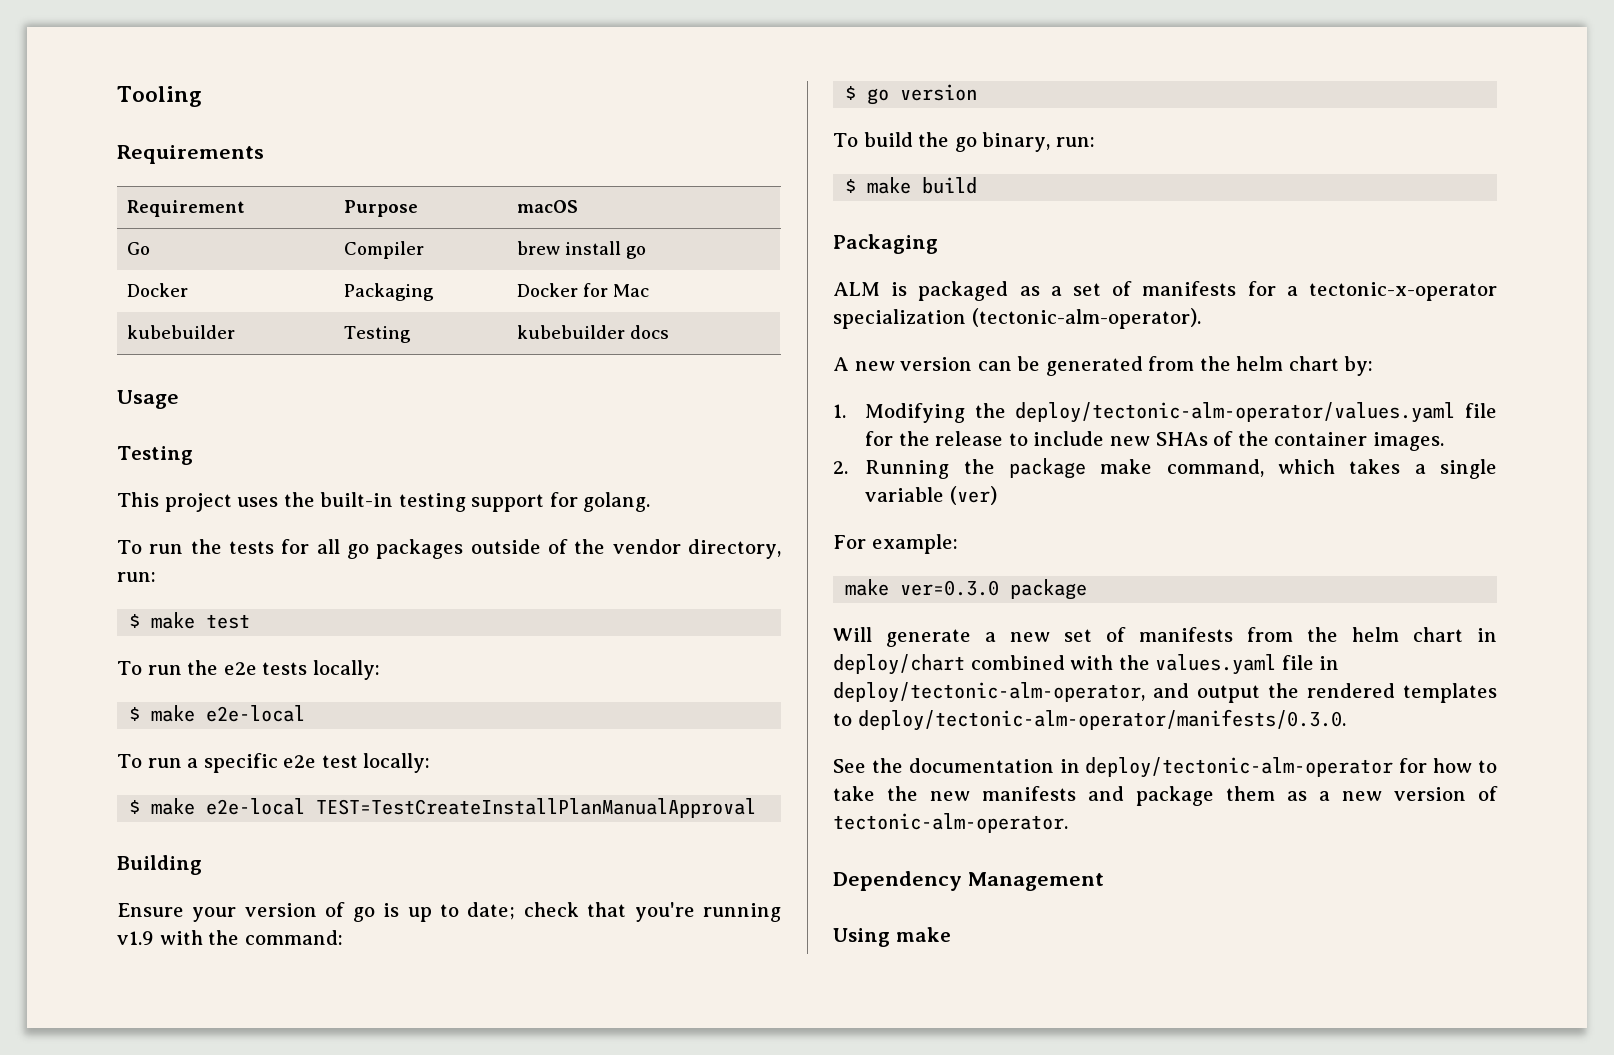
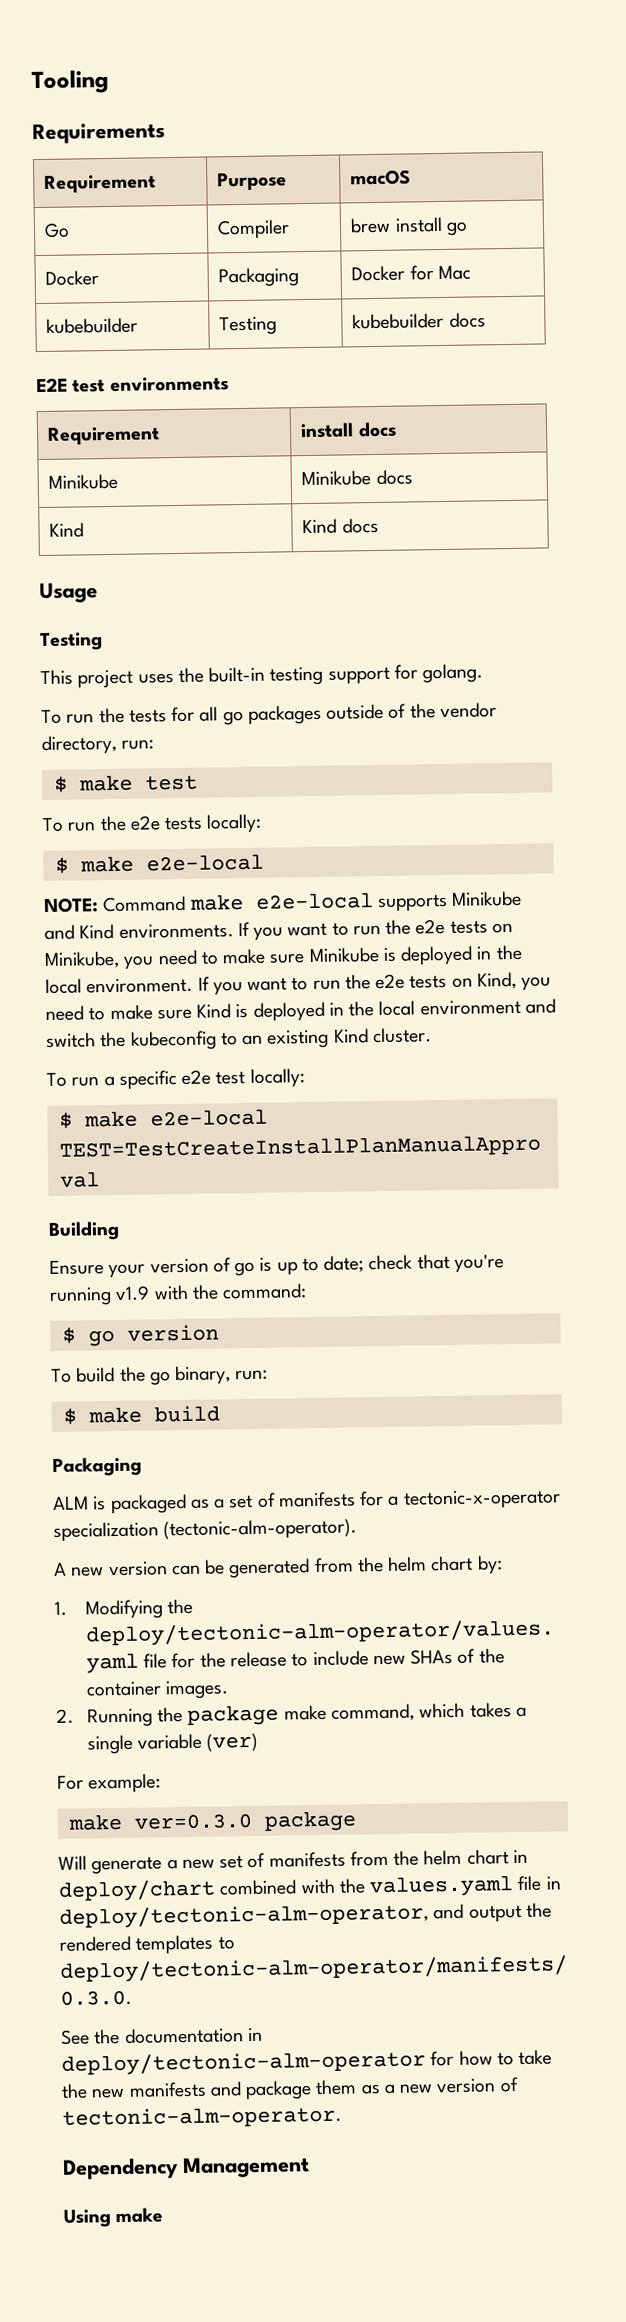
(670, 332) none -> [36,376,229,393] [47,426,161,446] [300,421,397,439] [48,473,119,490] [301,469,413,487] [49,522,85,538] [302,517,379,535] // E2E test environments // Requirement | install docs // Minikube | Minikube docs // Kind | Kind docs
(306, 713) none -> [44,890,523,914] [44,918,513,941] [44,944,523,970] [45,971,552,996] [45,998,556,1022] [46,1027,432,1051] // NOTE: Command make e2e-local supports Minikube and Kind environments. If you want to run the e2e tests on Minikube, you need to make sure Minikube is deployed in the local environment. If you want to run the e2e tests on Kind, you need to make sure Kind is deployed in the local environment and switch the kubeconfig to an existing Kind cluster.

